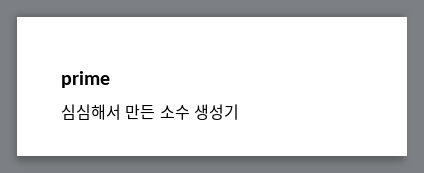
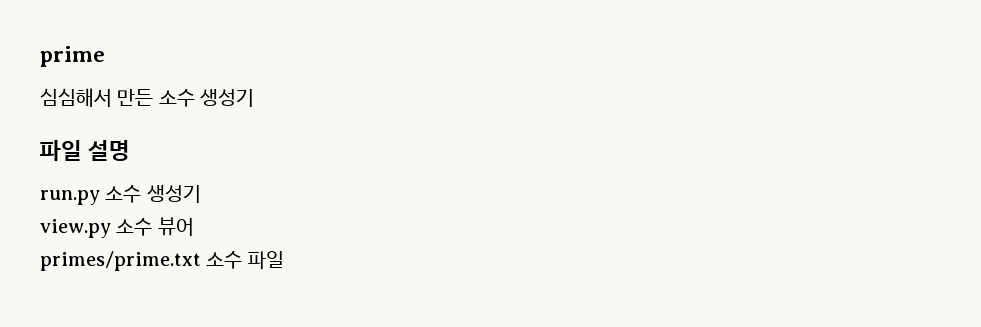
(239, 112) none -> [40,140,131,161] [40,185,201,205] [40,217,194,238] [40,251,284,271] // 파일 설명 // run.py 소수 생성기 // view.py 소수 뷰어 // primes/prime.txt 소수 파일

